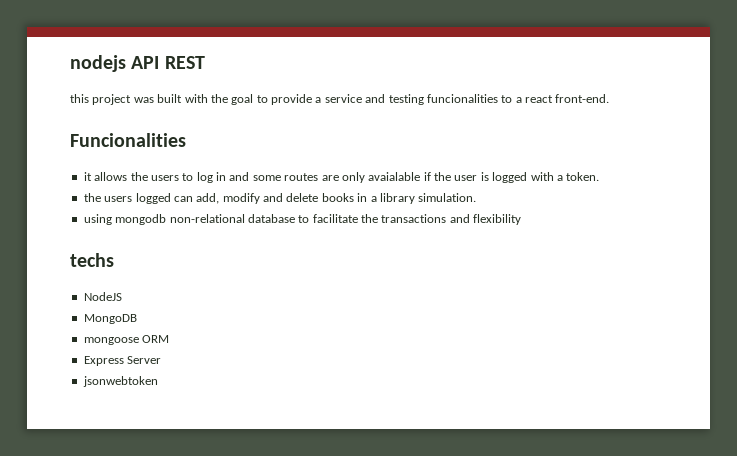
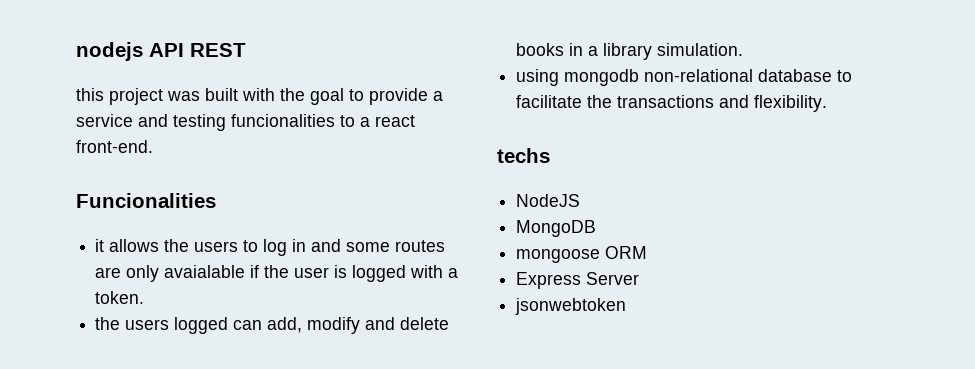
[473,214,522,225] flexibility -> [754,95,828,112] flexibility.

